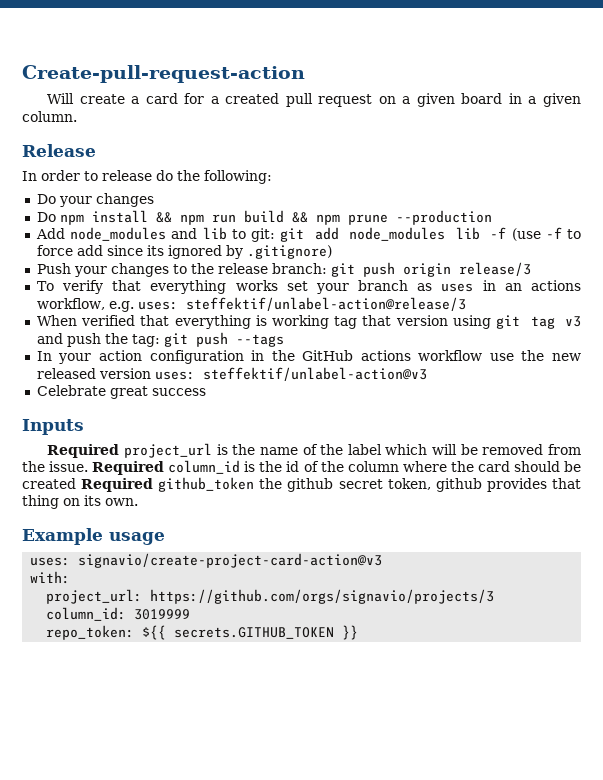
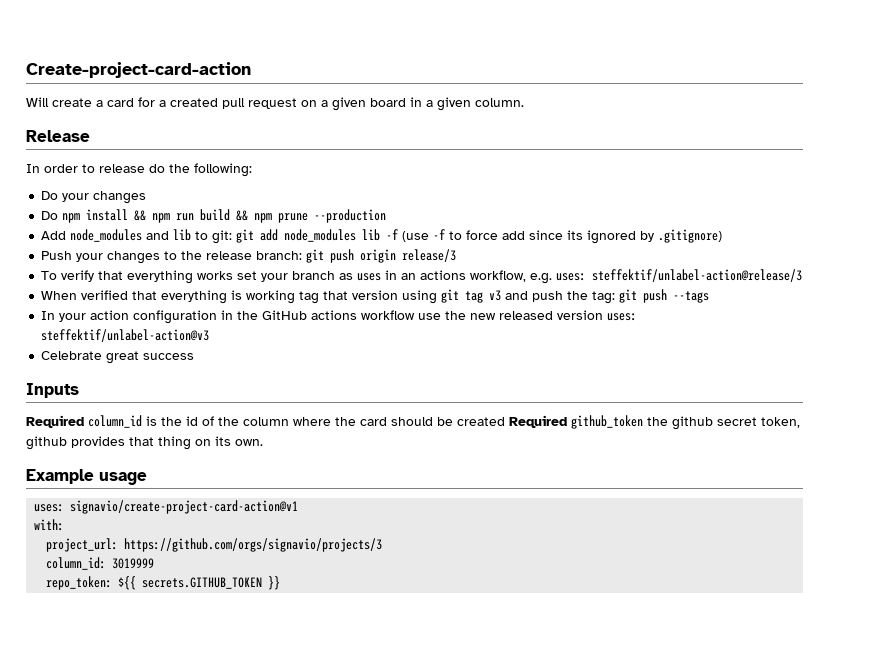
[22,65,305,83] Create-pull-request-action -> [26,62,251,78] Create-project-card-action
[124,443,581,458] [22,461,165,475] project_url is the name of the label which will be removed from the issue. Required -> (84, 421) none
[78,553,383,568] signavio/create-project-card-action@v3 -> [70,500,299,514] signavio/create-project-card-action@v1

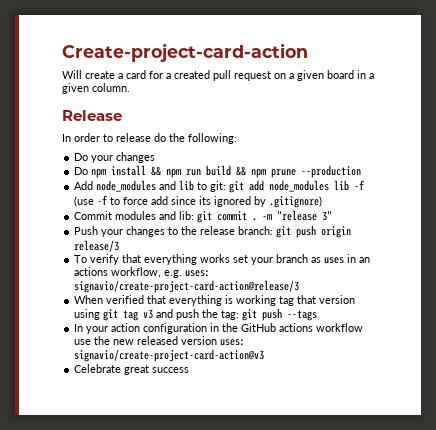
(723, 236) none -> [74,210,333,223] // Commit modules and lib: git commit . -m "release 3"
[592,269,803,282] steffektif/unlabel-action@release/3 -> [74,280,300,293] signavio/create-project-card-action@release/3
[41,329,210,342] steffektif/unlabel-action@v3 -> [74,349,265,362] signavio/create-project-card-action@v3
[26,383,79,398] [26,415,800,430] [26,436,263,450] [26,469,147,485] [34,500,299,514] [34,519,65,531] [46,538,383,552] [46,557,155,570] [46,576,281,590] // Inputs // Required column_id is the id of the column where the card should be created Required github_token the github secret token, github provides that thing on its own. // Example usage // uses: signavio/create-project-card-action@v1 // with: // project_url: https://github.com/orgs/signavio/projects/3 // column_id: 3019999 // repo_token: ${{ secrets.GITHUB_TOKEN }} -> (190, 370) none

